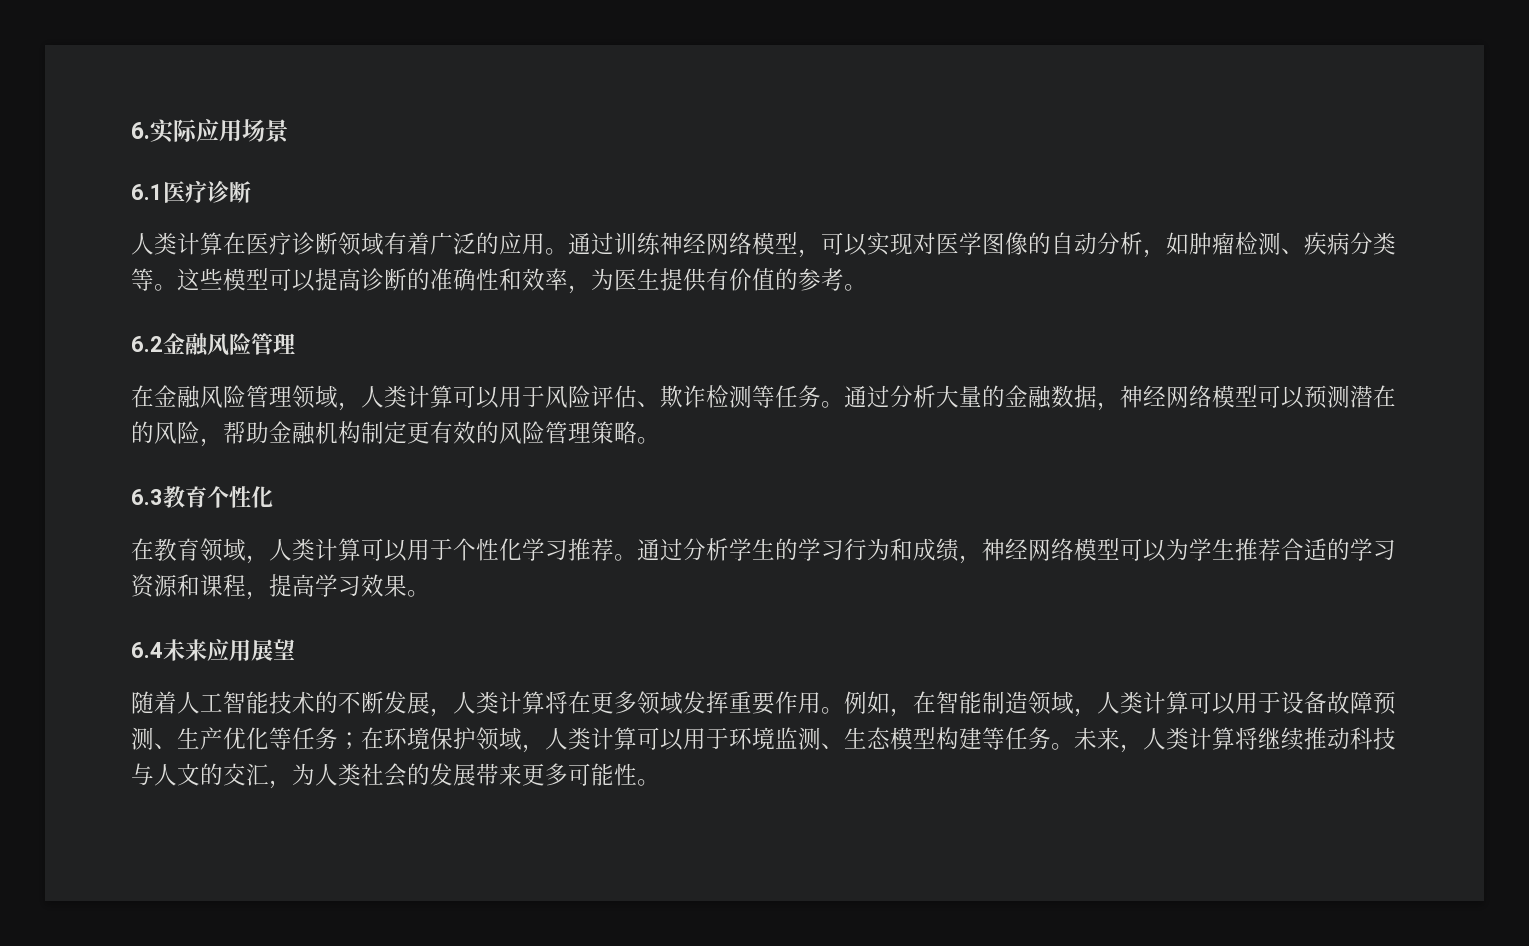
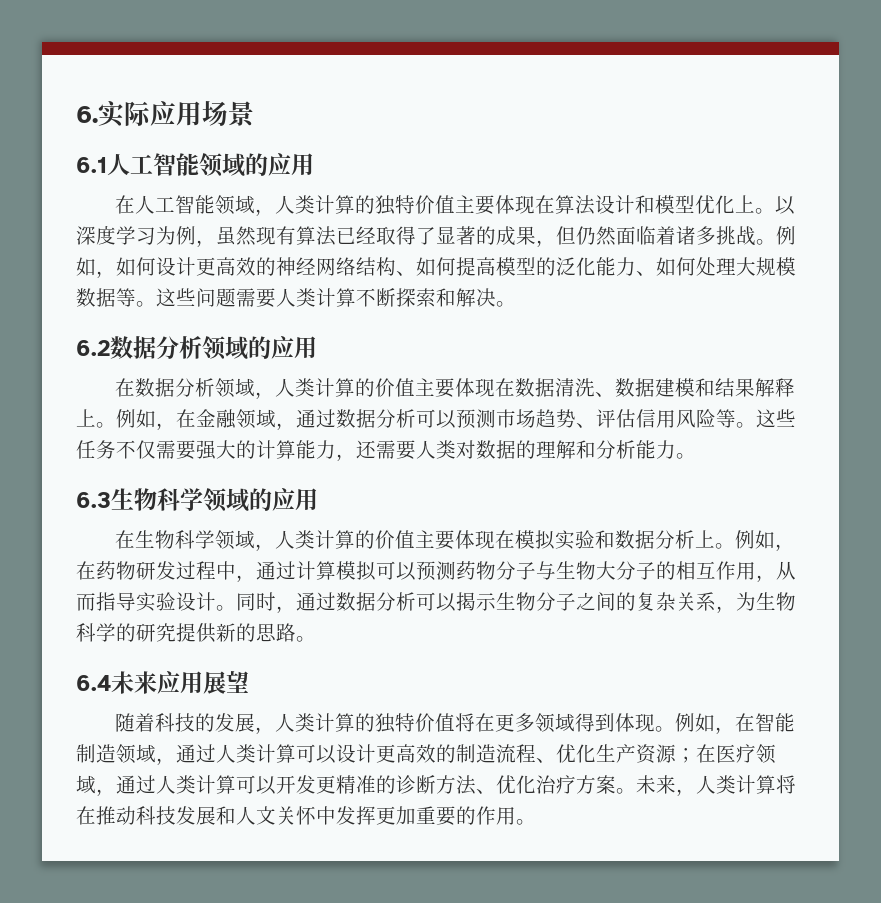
[163,180,251,203] [131,232,1396,258] [131,268,867,294] [131,333,295,357] [131,385,1396,411] [131,421,660,447] [131,486,273,508] [131,538,1396,564] [131,574,407,600] 医疗诊断 // 人类计算在医疗诊断领域有着广泛的应用。通过训练神经网络模型，可以实现对医学图像的自动分析，如肿瘤检测、疾病分类等。这些模型可以提高诊断的准确性和效率，为医生提供有价值的参考。 // 6.2金融风险管理 // 在金融风险管理领域，人类计算可以用于风险评估、欺诈检测等任务。通过分析大量的金融数据，神经网络模型可以预测潜在的风险，帮助金融机构制定更有效的风险管理策略。 // 6.3教育个性化 // 在教育领域，人类计算可以用于个性化学习推荐。通过分析学生的学习行为和成绩，神经网络模型可以为学生推荐合适的学习资源和课程，提高学习效果 -> [107,153,314,177] [115,195,796,216] [76,226,796,247] [76,257,796,278] [76,288,516,308] [76,336,317,360] [115,378,796,399] [76,409,796,430] [76,440,696,461] [76,488,318,512] [115,530,796,551] [76,561,796,582] [76,592,796,613] [76,623,296,643] 人工智能领域的应用 // 在人工智能领域，人类计算的独特价值主要体现在算法设计和模型优化上。以深度学习为例，虽然现有算法已经取得了显著的成果，但仍然面临着诸多挑战。例如，如何设计更高效的神经网络结构、如何提高模型的泛化能力、如何处理大规模数据等。这些问题需要人类计算不断探索和解决。 // 6.2数据分析领域的应用 // 在数据分析领域，人类计算的价值主要体现在数据清洗、数据建模和结果解释上。例如，在金融领域，通过数据分析可以预测市场趋势、评估信用风险等。这些任务不仅需要强大的计算能力，还需要人类对数据的理解和分析能力。 // 6.3生物科学领域的应用 // 在生物科学领域，人类计算的价值主要体现在模拟实验和数据分析上。例如，在药物研发过程中，通过计算模拟可以预测药物分子与生物大分子的相互作用，从而指导实验设计。同时，通过数据分析可以揭示生物分子之间的复杂关系，为生物科学的研究提供新的思路
[177,691,384,714] 人工智能技术的不断 -> [155,713,216,732] 科技的
(545, 702) none -> [355,713,456,733] 的独特价值
[683,691,821,715] 发挥重要作用 -> [575,713,656,732] 得到体现
[1097,691,1396,715] [131,727,1051,753] 人类计算可以用于设备故障预测、生产优化等任务；在环境保护领域，人类计算可以用于环境监测、生态模型构建等任务 -> [176,744,776,764] [76,775,616,796] 通过人类计算可以设计更高效的制造流程、优化生产资源；在医疗领域，通过人类计算可以开发更精准的诊断方法、优化治疗方案
[1258,727,1304,751] 继续 -> [76,806,96,825] 在
[131,763,637,789] 与人文的交汇，为人类社会的发展带来更多可能性 -> [176,806,516,826] 发展和人文关怀中发挥更加重要的作用

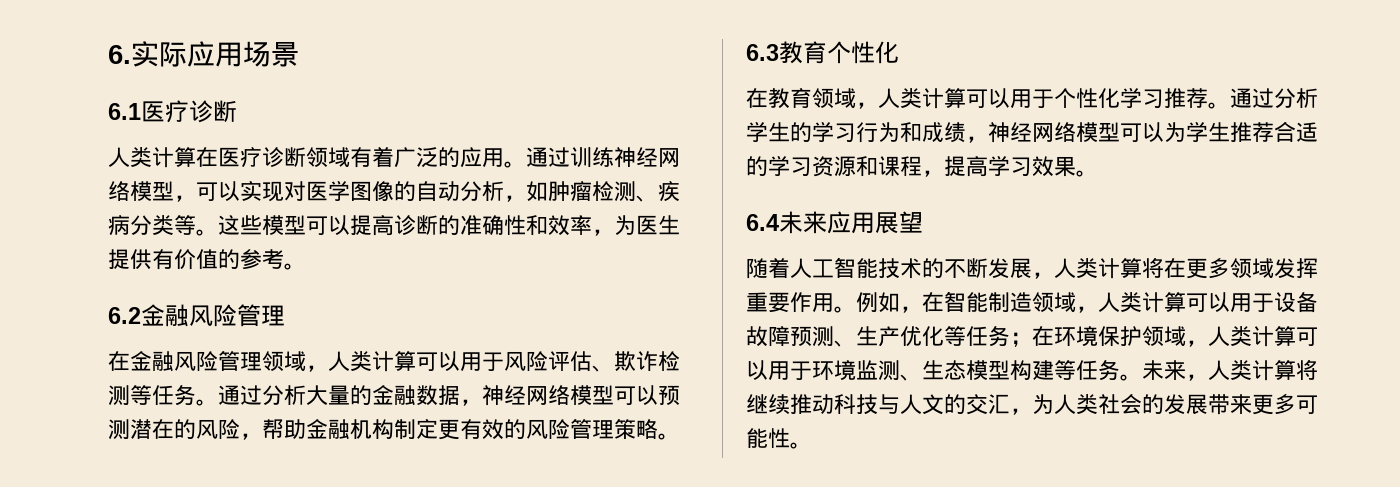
[107,153,314,177] [115,195,796,216] [76,226,796,247] [76,257,796,278] [76,288,516,308] [76,336,317,360] [115,378,796,399] [76,409,796,430] [76,440,696,461] [76,488,318,512] [115,530,796,551] [76,561,796,582] [76,592,796,613] [76,623,296,643] 人工智能领域的应用 // 在人工智能领域，人类计算的独特价值主要体现在算法设计和模型优化上。以深度学习为例，虽然现有算法已经取得了显著的成果，但仍然面临着诸多挑战。例如，如何设计更高效的神经网络结构、如何提高模型的泛化能力、如何处理大规模数据等。这些问题需要人类计算不断探索和解决。 // 6.2数据分析领域的应用 // 在数据分析领域，人类计算的价值主要体现在数据清洗、数据建模和结果解释上。例如，在金融领域，通过数据分析可以预测市场趋势、评估信用风险等。这些任务不仅需要强大的计算能力，还需要人类对数据的理解和分析能力。 // 6.3生物科学领域的应用 // 在生物科学领域，人类计算的价值主要体现在模拟实验和数据分析上。例如，在药物研发过程中，通过计算模拟可以预测药物分子与生物大分子的相互作用，从而指导实验设计。同时，通过数据分析可以揭示生物分子之间的复杂关系，为生物科学的研究提供新的思路 -> [141,100,237,123] [108,147,680,168] [108,180,680,202] [108,214,680,236] [108,249,306,270] [108,304,285,327] [108,351,680,372] [108,385,680,406] [108,419,680,440] [746,41,899,64] [746,88,1318,109] [746,121,1318,143] [746,156,1076,177] 医疗诊断 // 人类计算在医疗诊断领域有着广泛的应用。通过训练神经网络模型，可以实现对医学图像的自动分析，如肿瘤检测、疾病分类等。这些模型可以提高诊断的准确性和效率，为医生提供有价值的参考。 // 6.2金融风险管理 // 在金融风险管理领域，人类计算可以用于风险评估、欺诈检测等任务。通过分析大量的金融数据，神经网络模型可以预测潜在的风险，帮助金融机构制定更有效的风险管理策略。 // 6.3教育个性化 // 在教育领域，人类计算可以用于个性化学习推荐。通过分析学生的学习行为和成绩，神经网络模型可以为学生推荐合适的学习资源和课程，提高学习效果
[155,713,216,732] 科技的 -> [790,257,988,279] 人工智能技术的不断
[355,713,456,733] 的独特价值 -> (1142, 268) none
[575,713,656,732] 得到体现 -> [1274,258,1318,278] [746,292,834,313] 发挥重要作用
[176,744,776,764] [76,775,616,796] 通过人类计算可以设计更高效的制造流程、优化生产资源；在医疗领域，通过人类计算可以开发更精准的诊断方法、优化治疗方案 -> [1098,292,1318,313] [746,326,1318,347] [746,360,1120,381] 人类计算可以用于设备故障预测、生产优化等任务；在环境保护领域，人类计算可以用于环境监测、生态模型构建等任务
[76,806,96,825] 在 -> [746,394,790,415] 继续
[176,806,516,826] 发展和人文关怀中发挥更加重要的作用 -> [878,394,1318,415] [746,428,790,448] 与人文的交汇，为人类社会的发展带来更多可能性

